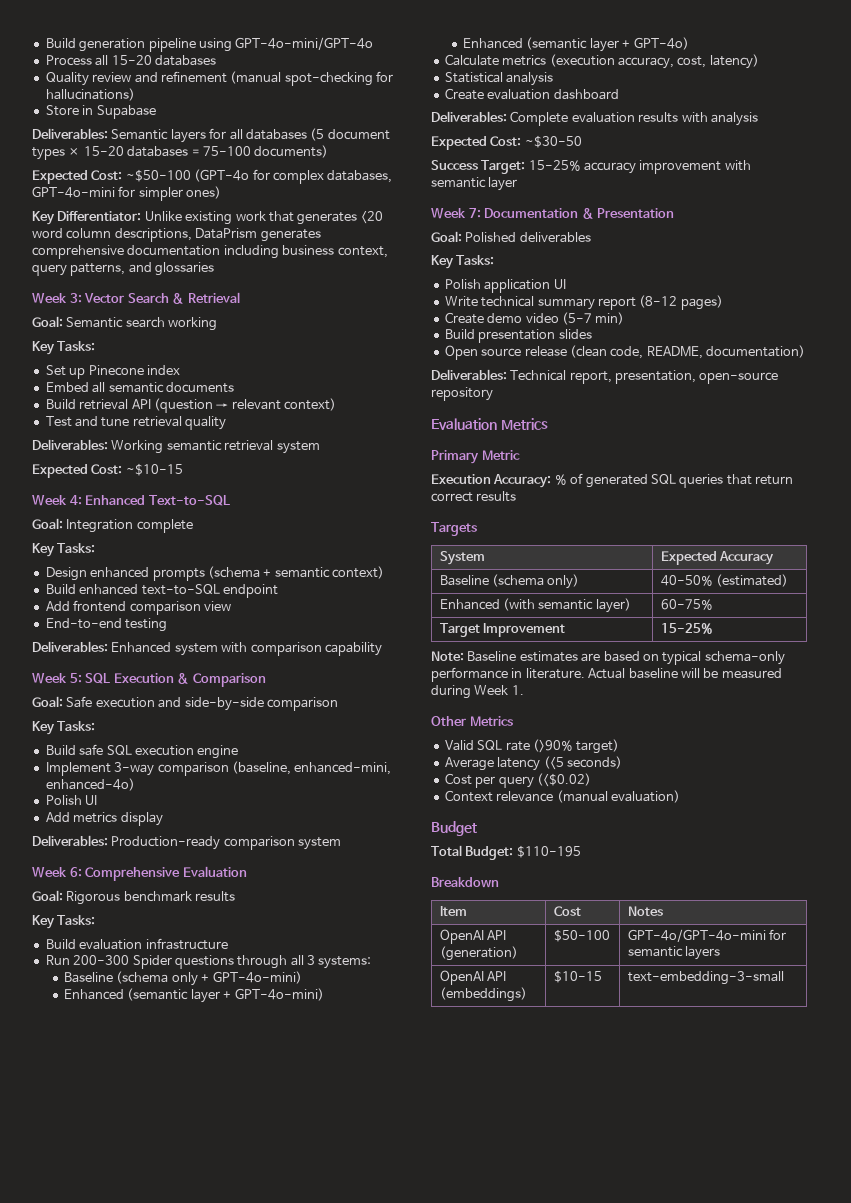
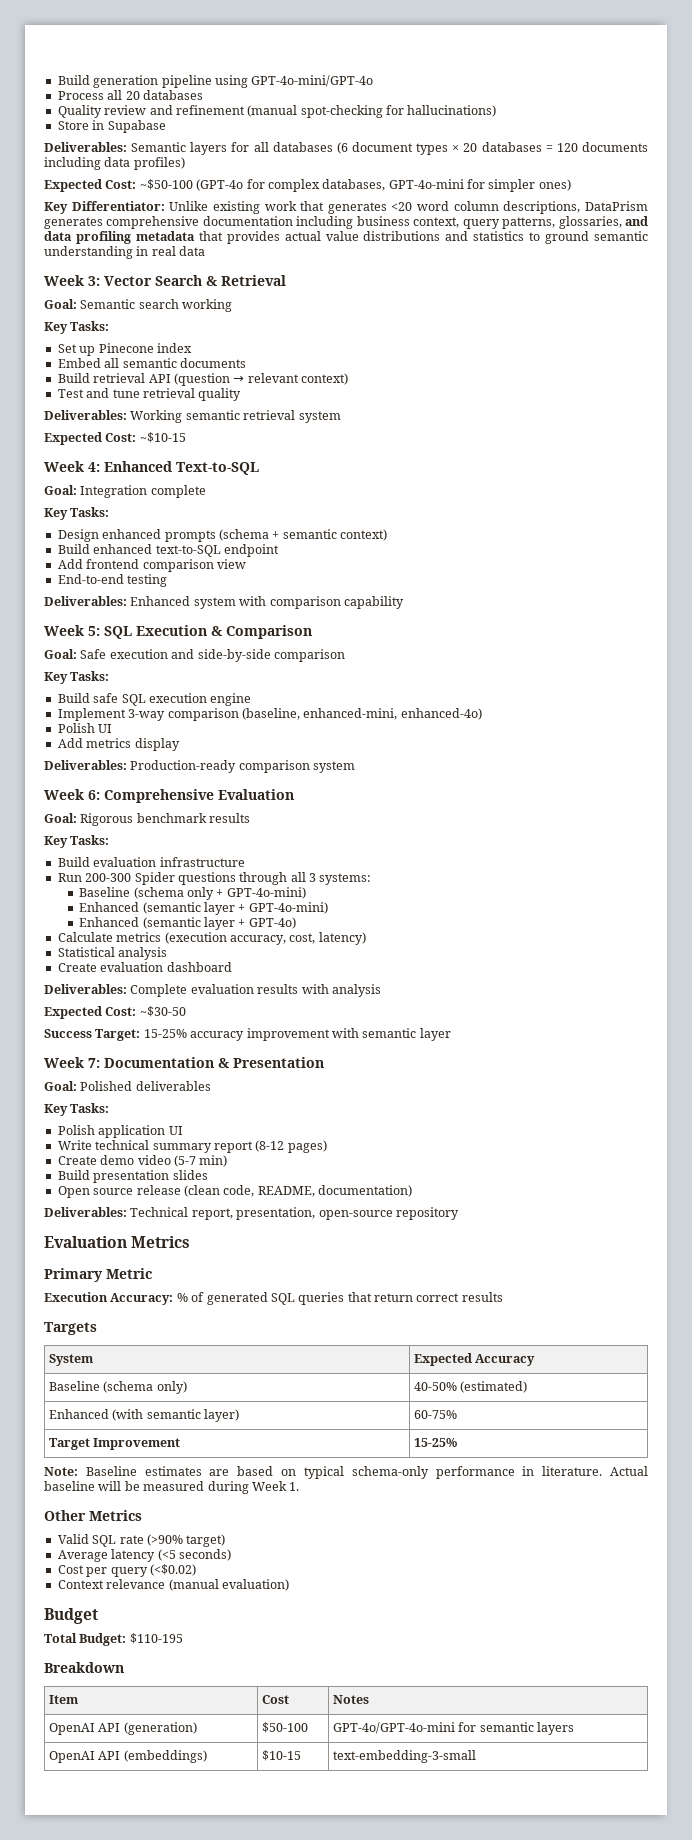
[111,55,152,65] 15-20 -> [125,91,140,100] 20
[310,128,325,141] (5 -> [336,142,348,154] (6
[83,146,124,156] 15-20 -> [463,143,478,152] 20
[202,145,329,158] 75-100 documents) -> [556,142,649,152] [44,157,185,170] 120 documents including data profiles)
[128,262,215,276] and glossaries -> [558,216,649,229] [44,231,649,244] [44,246,206,259] glossaries, and data profiling metadata that provides actual value distributions and statistics to ground semantic understanding in real data

